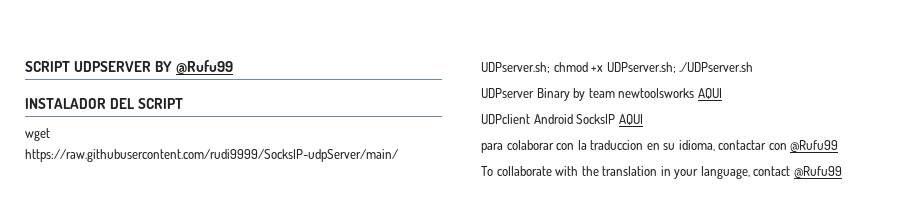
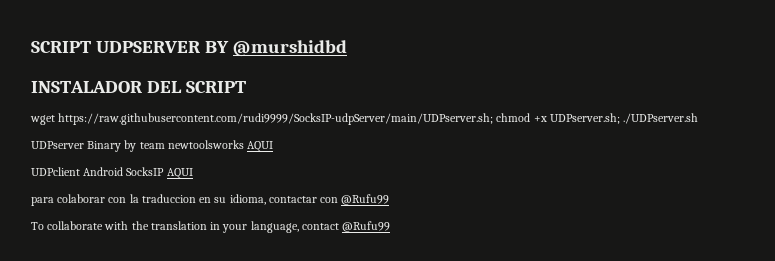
[176,60,234,74] @Rufu99 -> [232,40,347,57] @murshidbd

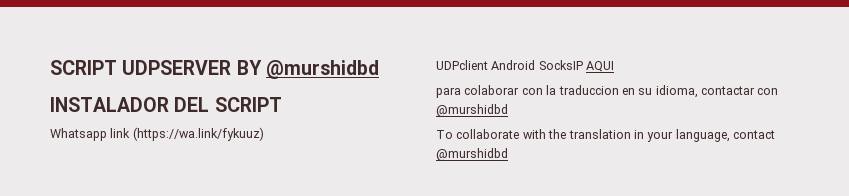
[30,113,699,125] [31,140,274,152] wget https://raw.githubusercontent.com/rudi9999/SocksIP-udpServer/main/UDPserver.sh; chmod +x UDPserver.sh; ./UDPserver.sh // UDPserver Binary by team newtoolsworks AQUI -> [50,127,264,141] Whatsapp link (https://wa.link/fykuuz)
[341,194,390,205] @Rufu99 -> [436,104,508,117] @murshidbd
[342,221,391,232] @Rufu99 -> [436,148,508,161] @murshidbd

